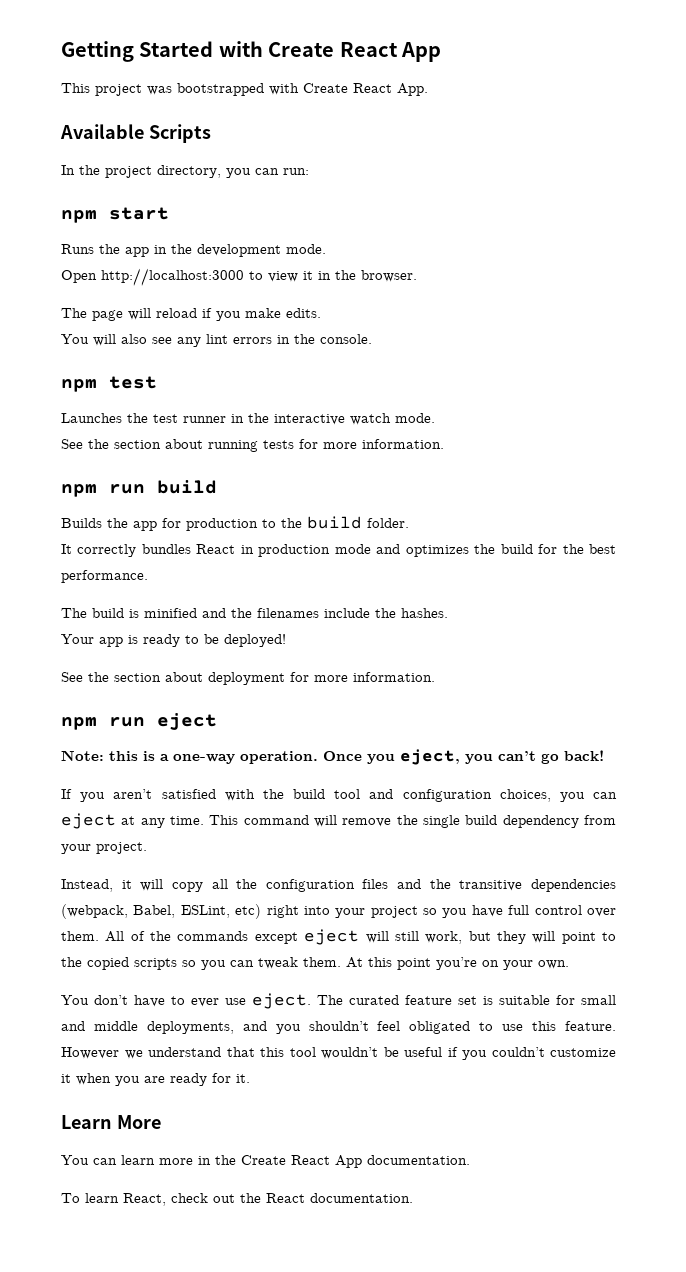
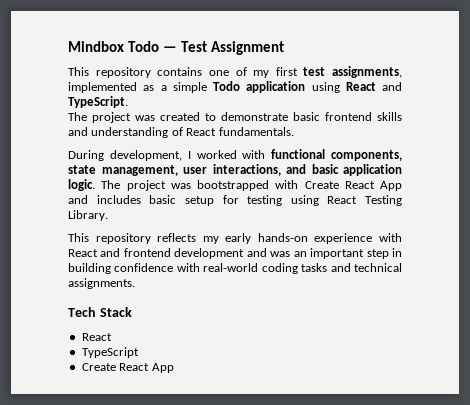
[61,41,441,62] [61,83,90,93] Getting Started with Create React App // This -> [68,41,284,55] [68,66,402,78] [68,81,402,93] [68,96,128,108] [68,112,402,123] [68,127,294,138] [68,149,402,161] [68,164,402,176] [68,179,121,191] Mindbox Todo — Test Assignment // This repository contains one of my first test assignments, implemented as a simple Todo application using React and TypeScript. // The project was created to demonstrate basic frontend skills and understanding of React fundamentals. // During development, I worked with functional components, state management, user interactions, and basic application logic. The
[397,83,428,96] [60,124,211,143] [61,165,309,178] [61,207,169,223] [61,244,326,257] [61,268,417,286] [61,308,321,321] [61,334,372,347] [61,376,157,392] [61,413,435,425] [61,439,444,452] [61,480,217,497] [61,516,409,531] [61,544,616,557] [61,570,148,583] [61,608,448,618] [61,634,286,647] [61,672,435,685] [61,713,217,730] [61,749,604,765] [61,789,618,802] [61,813,616,829] [61,842,147,854] [61,879,616,892] [61,904,616,919] [61,929,616,945] [61,957,569,970] [61,993,616,1009] [61,1021,617,1034] [61,1047,616,1060] [61,1073,250,1086] [61,1115,161,1129] [61,1155,470,1168] [61,1193,413,1206] App. // Available Scripts // In the project directory, you can run: // npm start // Runs the app in the development mode. // Open http://localhost:3000 to view it in the browser. // The page will reload if you make edits. // You will also see any lint errors in the console. // npm test // Launches the test runner in the interactive watch mode. // See the section about running tests for more information. // npm run build // Builds the app for production to the build folder. // It correctly bundles React in production mode and optimizes the build for the best performance. // The build is minified and the filenames include the hashes. // Your app is ready to be deployed! // See the section about deployment for more information. // npm run eject // Note: this is a one-way operation. Once you eject, you can’t go back! // If you aren’t satisfied with the build tool and configuration choices, you can eject at any time. This command will remove the single build dependency from your project. // Instead, it will copy all the configuration files and the transitive dependencies (webpack, Babel, ESLint, etc) right into your project so you have full control over them. All of the commands except eject will still work, but they will point to the copied scripts so you can tweak them. At this point you’re on your own. // You don’t have to ever use eject. The curated feature set is suitable for small and middle deployments, and you shouldn’t feel obligated to use this feature. However we understand that this tool wouldn’t be useful if you couldn’t customize it when you are ready for it. // Learn More // You can learn more in the Create React App documentation. // To learn React, check out the React documentation. -> [380,181,402,191] [68,195,402,206] [68,210,108,221] [68,233,402,244] [68,248,403,259] [68,263,402,274] [68,278,135,289] [68,307,132,317] [81,333,112,341] [81,347,139,358] [81,363,174,373] App and includes basic setup for testing using React Testing Library. // This repository reflects my early hands-on experience with React and frontend development and was an important step in building confidence with real-world coding tasks and technical assignments. // Tech Stack // React // TypeScript // Create React App

